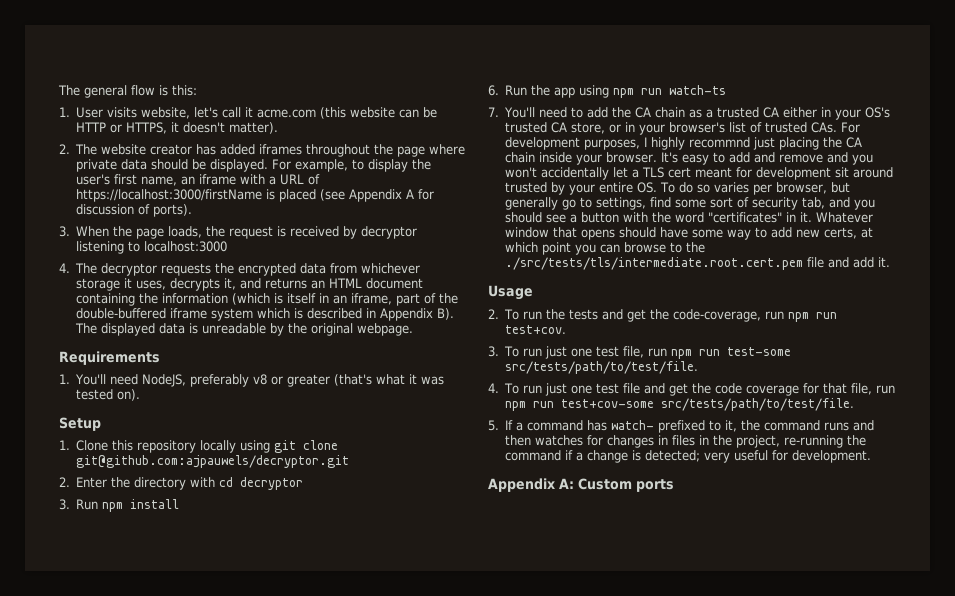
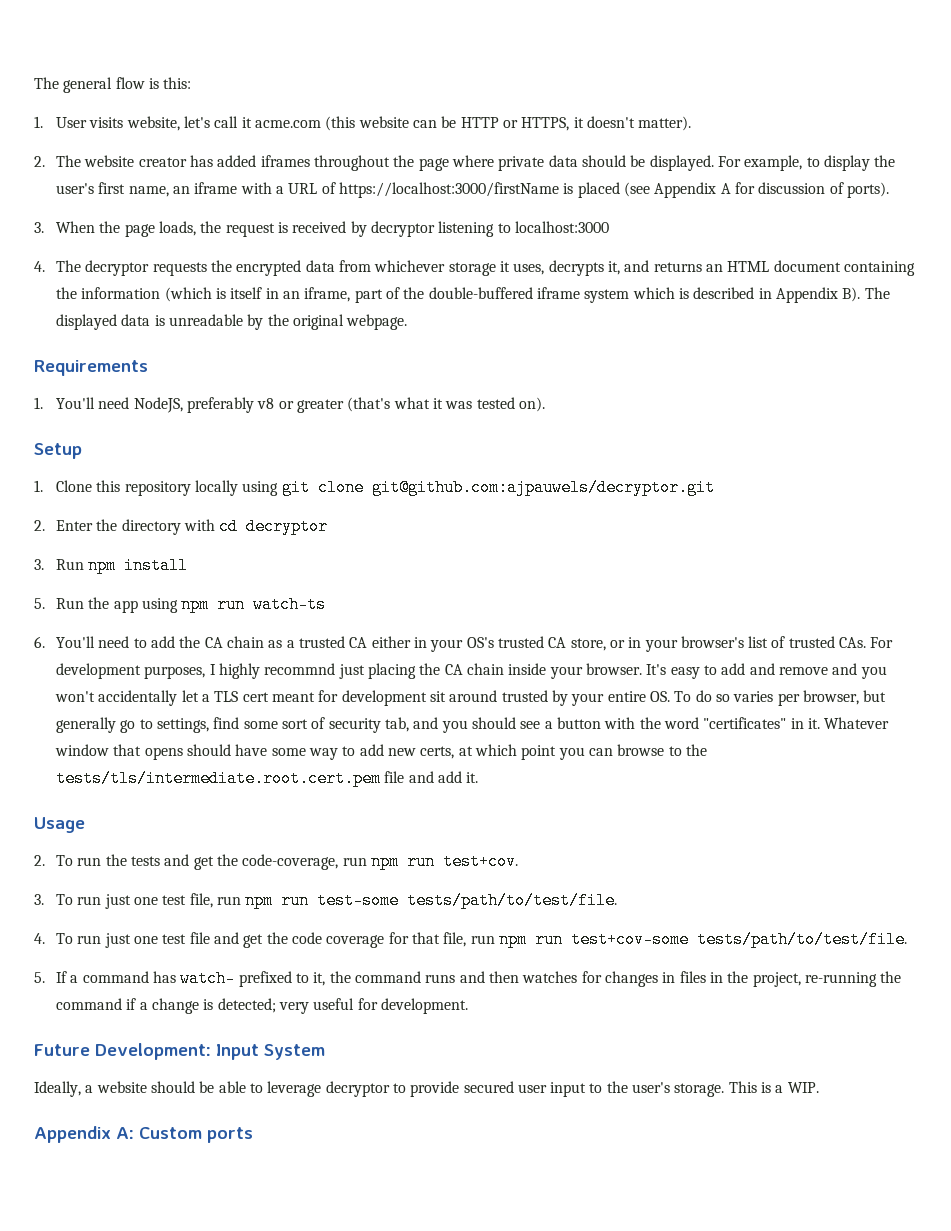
[488,85,499,96] 6. -> [34,598,45,609] 5.
[488,107,499,117] 7. -> [34,636,45,648] 6.
[505,257,804,270] ./src/tests/tls/intermediate.root.cert.pem -> [56,770,382,787] tests/tls/intermediate.root.cert.pem
[505,361,699,374] src/tests/path/to/test/file. -> [407,892,618,909] tests/path/to/test/file.
[661,398,855,411] src/tests/path/to/test/file. -> [696,931,907,948] tests/path/to/test/file.
(872, 456) none -> [34,1043,325,1060] [34,1081,819,1097] // Future Development: Input System // Ideally, a website should be able to leverage decryptor to provide secured user input to the user's storage. This is a WIP.

